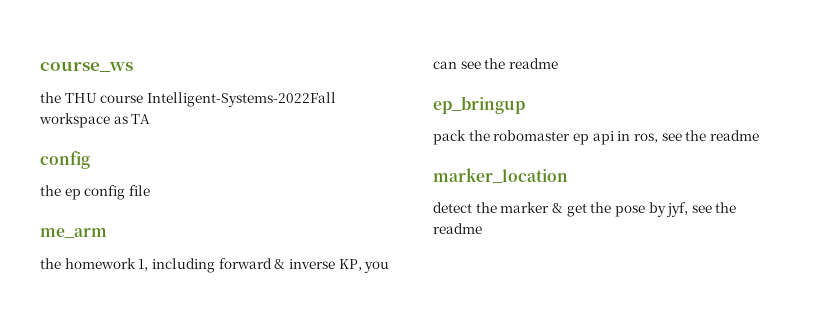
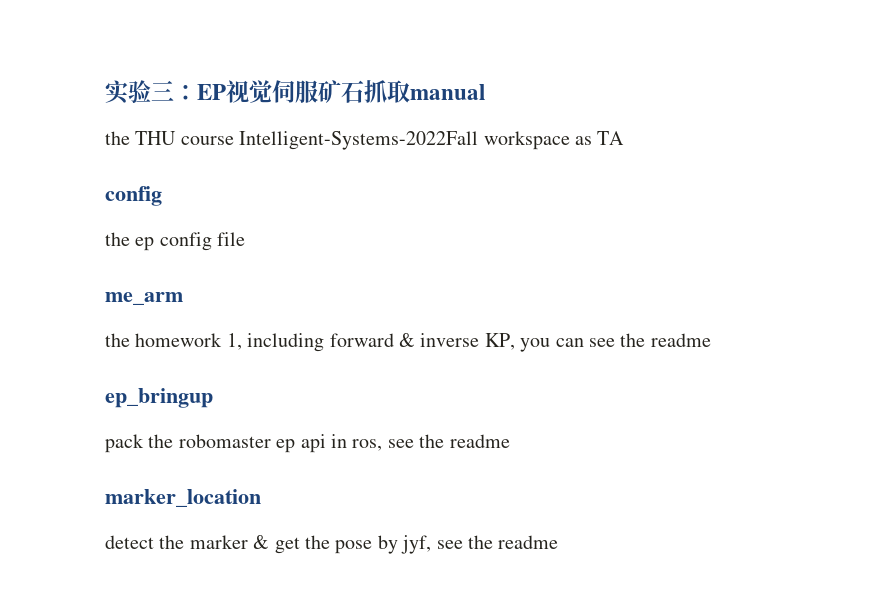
[40,61,133,73] course_ws -> [105,80,485,104] 实验三：EP视觉伺服矿石抓取manual

